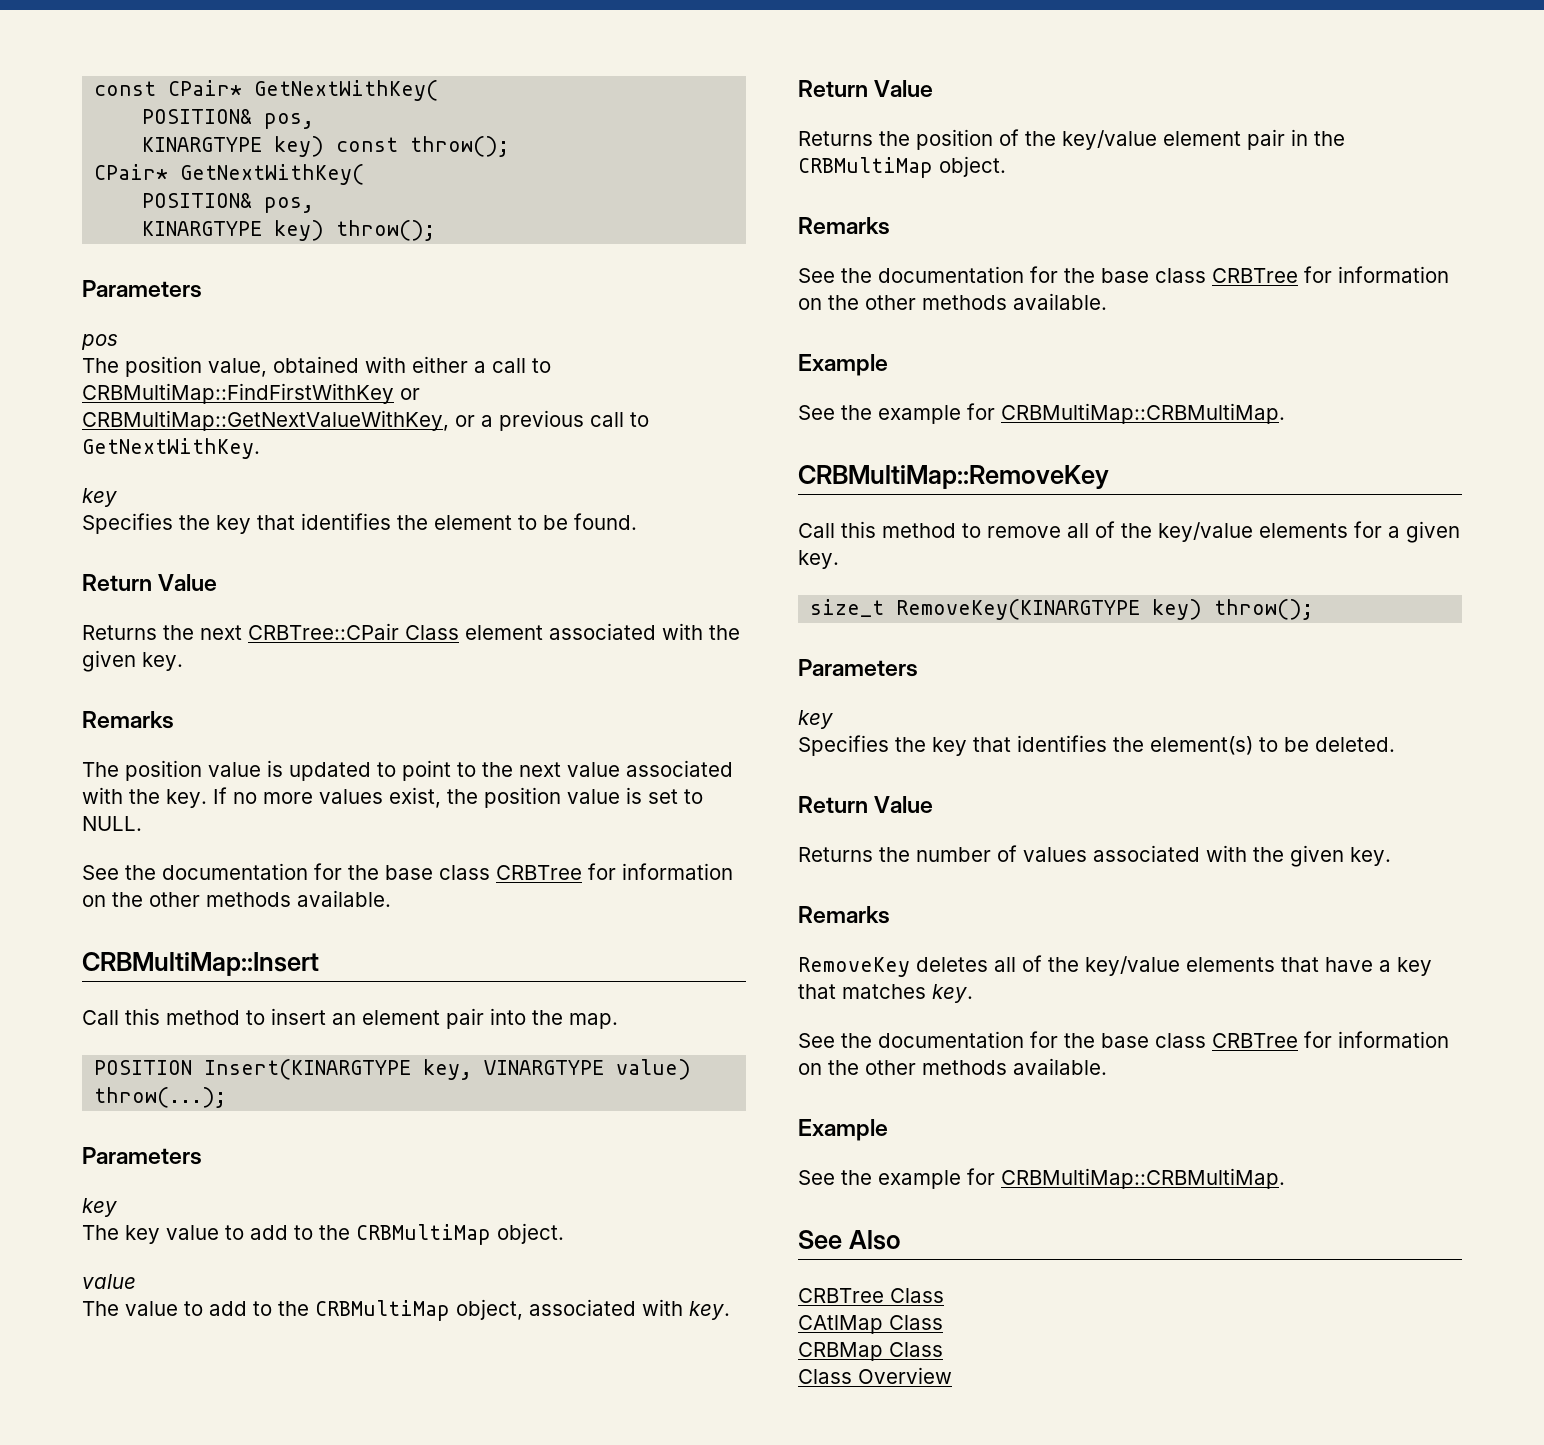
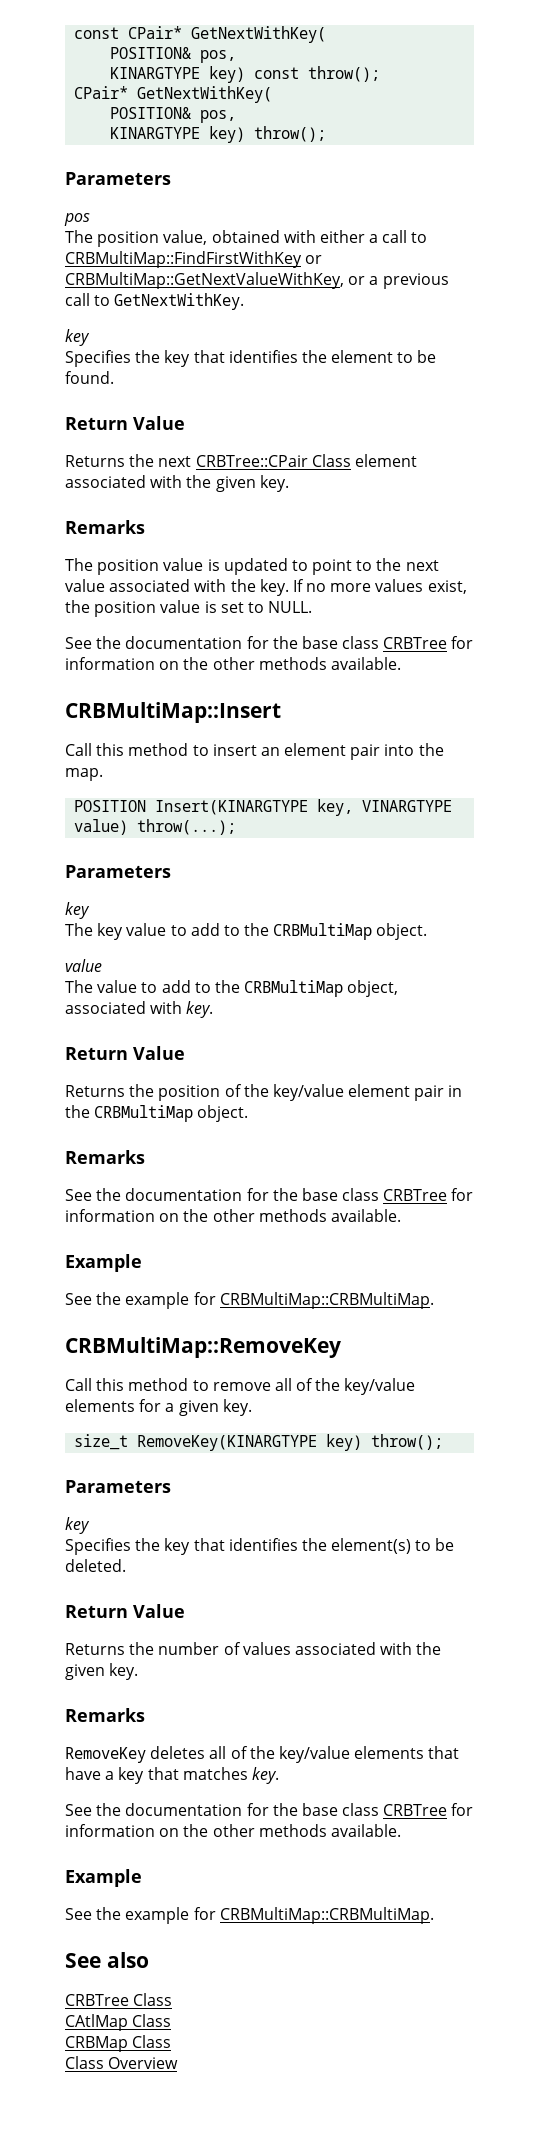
[848,1230,901,1250] Also -> [106,1952,149,1968] also

